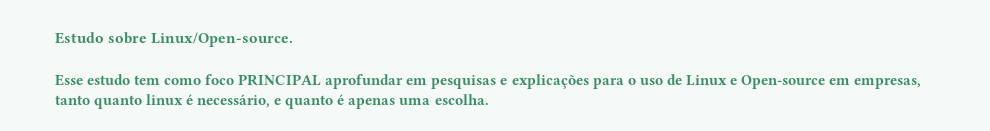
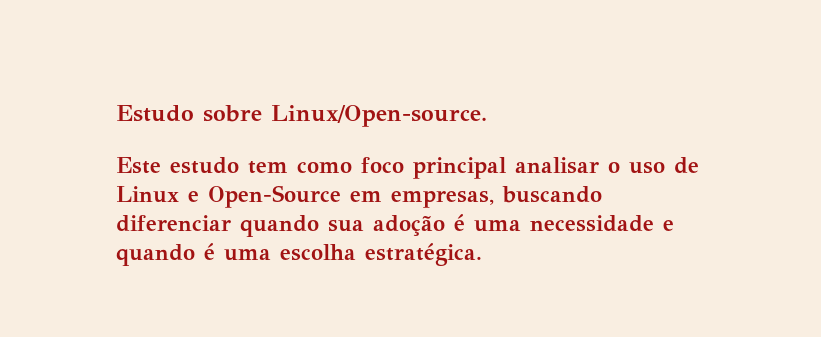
[55,74,83,86] Esse -> [116,157,161,174] Este
[238,74,624,89] PRINCIPAL aprofundar em pesquisas e explicações para -> [413,157,599,179] principal analisar
[740,75,825,89] Open-source -> [208,185,341,208] Open-Source
[55,94,489,109] tanto quanto linux é necessário, e quanto é apenas uma escolha. -> [502,186,602,203] [116,214,674,237] [116,243,482,266] buscando diferenciar quando sua adoção é uma necessidade e quando é uma escolha estratégica.

